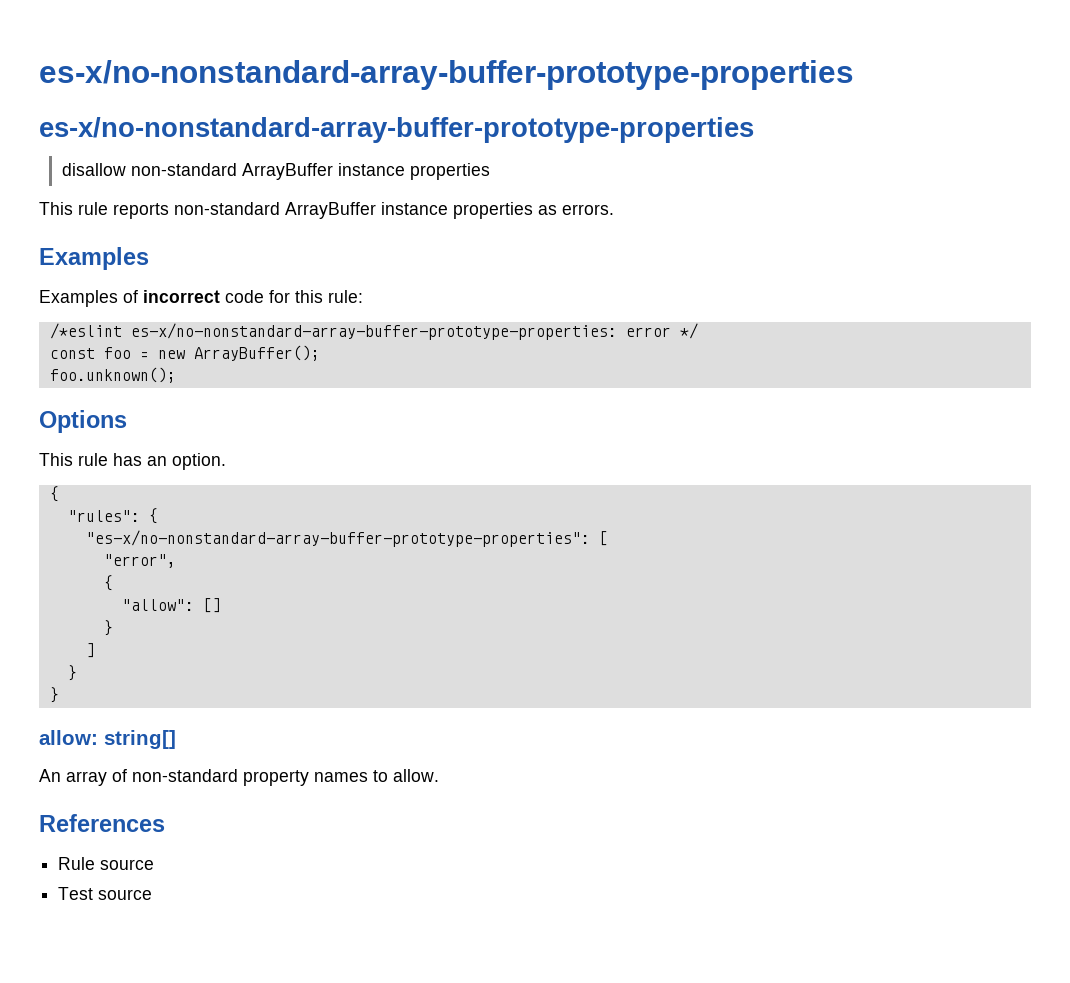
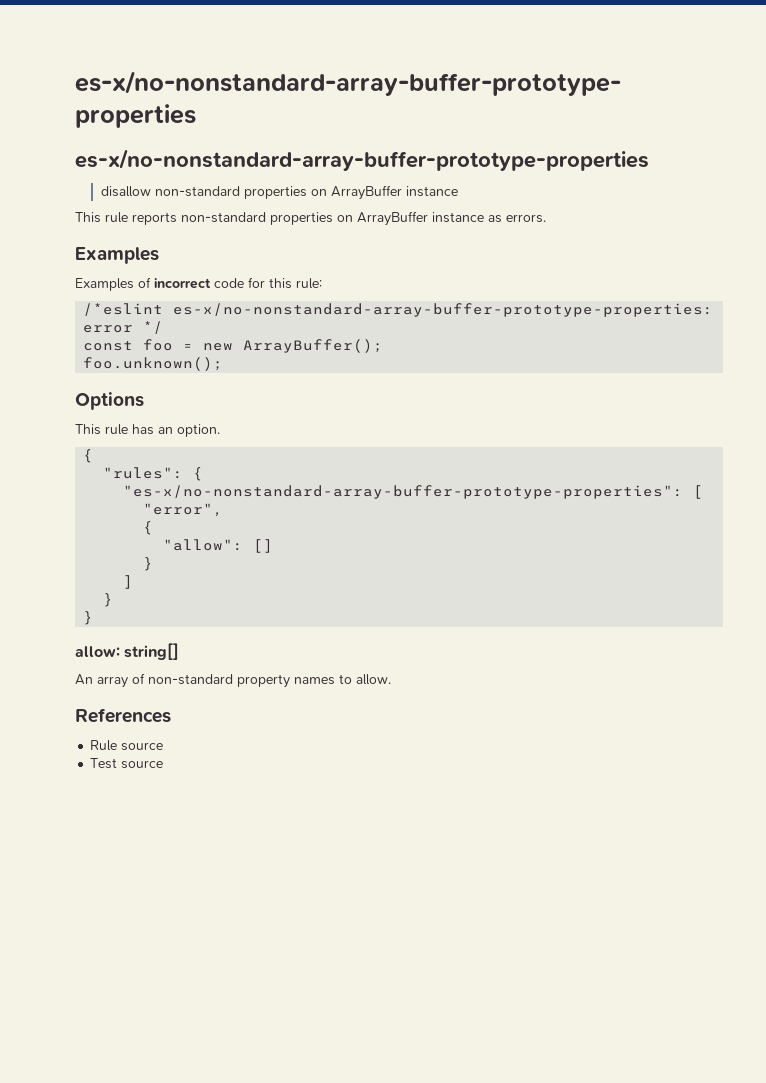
[241,163,490,180] ArrayBuffer instance properties -> [244,185,459,200] properties on ArrayBuffer instance
[285,202,533,219] ArrayBuffer instance properties -> [270,211,484,226] properties on ArrayBuffer instance

